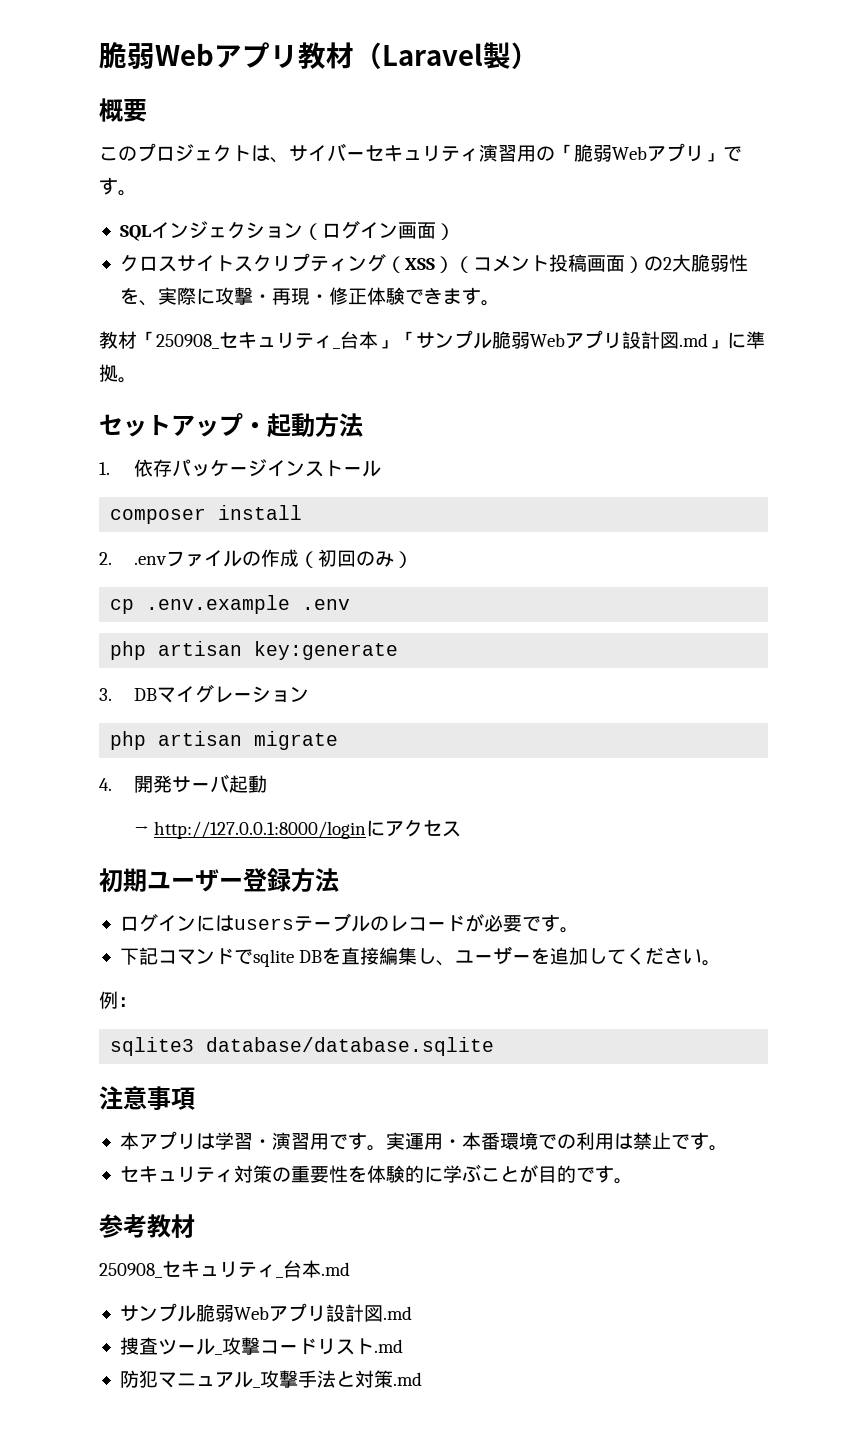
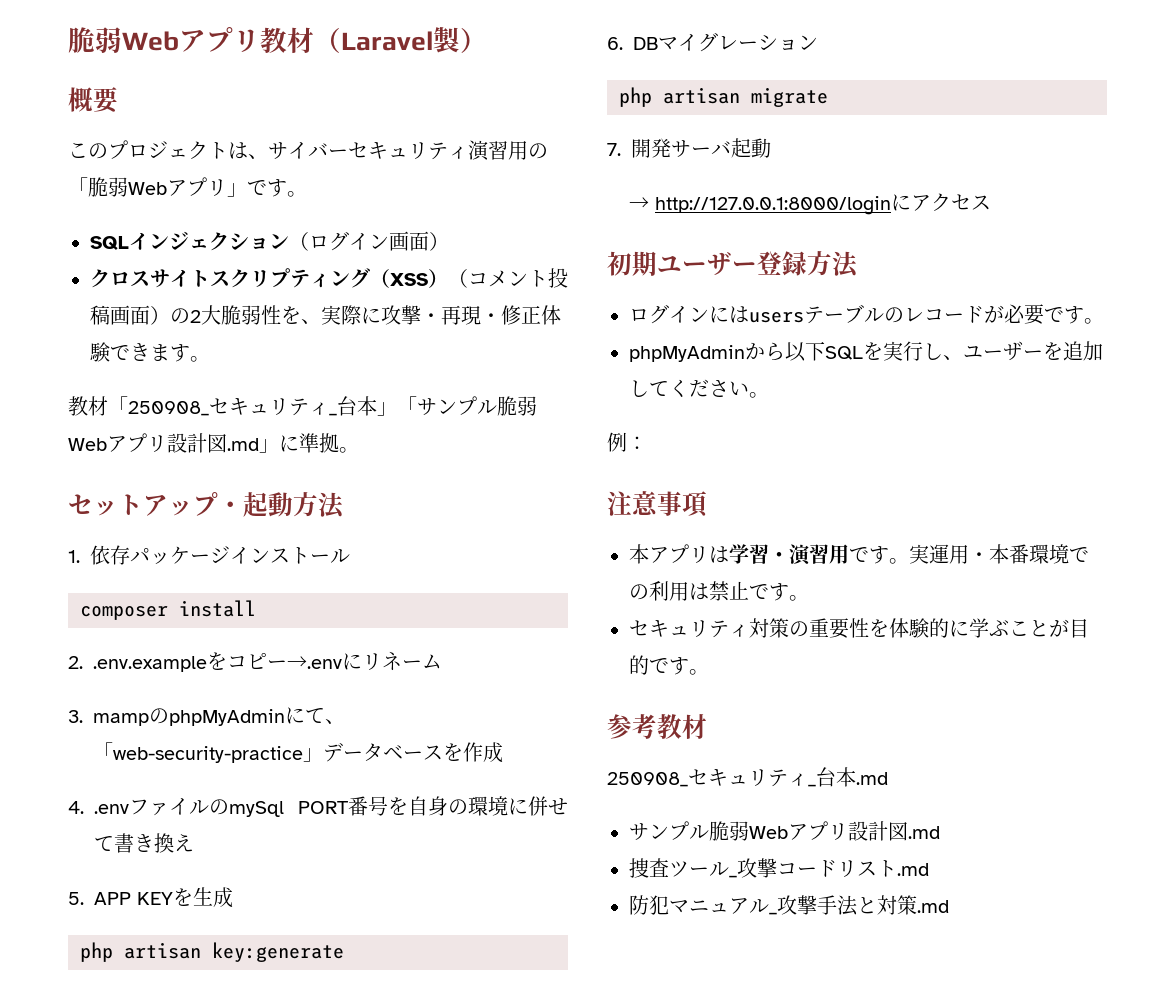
[133,549,413,568] [110,595,351,614] .envファイルの作成（初回のみ） // cp .env.example .env -> [93,651,442,672] [68,707,345,726] [93,742,503,763] [68,796,568,817] [94,833,194,853] [68,887,233,908] .env.exampleをコピー→.envにリネーム // 3. mampのphpMyAdminにて、「web-security-practice」データベースを作成 // 4. .envファイルのmySql PORT番号を自身の環境に併せて書き換え // 5. APP KEYを生成
[99,688,112,701] 3. -> [607,37,623,50] 6.
[99,778,112,791] 4. -> [607,143,621,156] 7.
[119,947,418,967] 下記コマンドでsqlite DBを直接編集 -> [629,341,923,362] phpMyAdminから以下SQLを実行
[110,1037,495,1056] // sqlite3 database/database.sqlite -> (647, 443) none

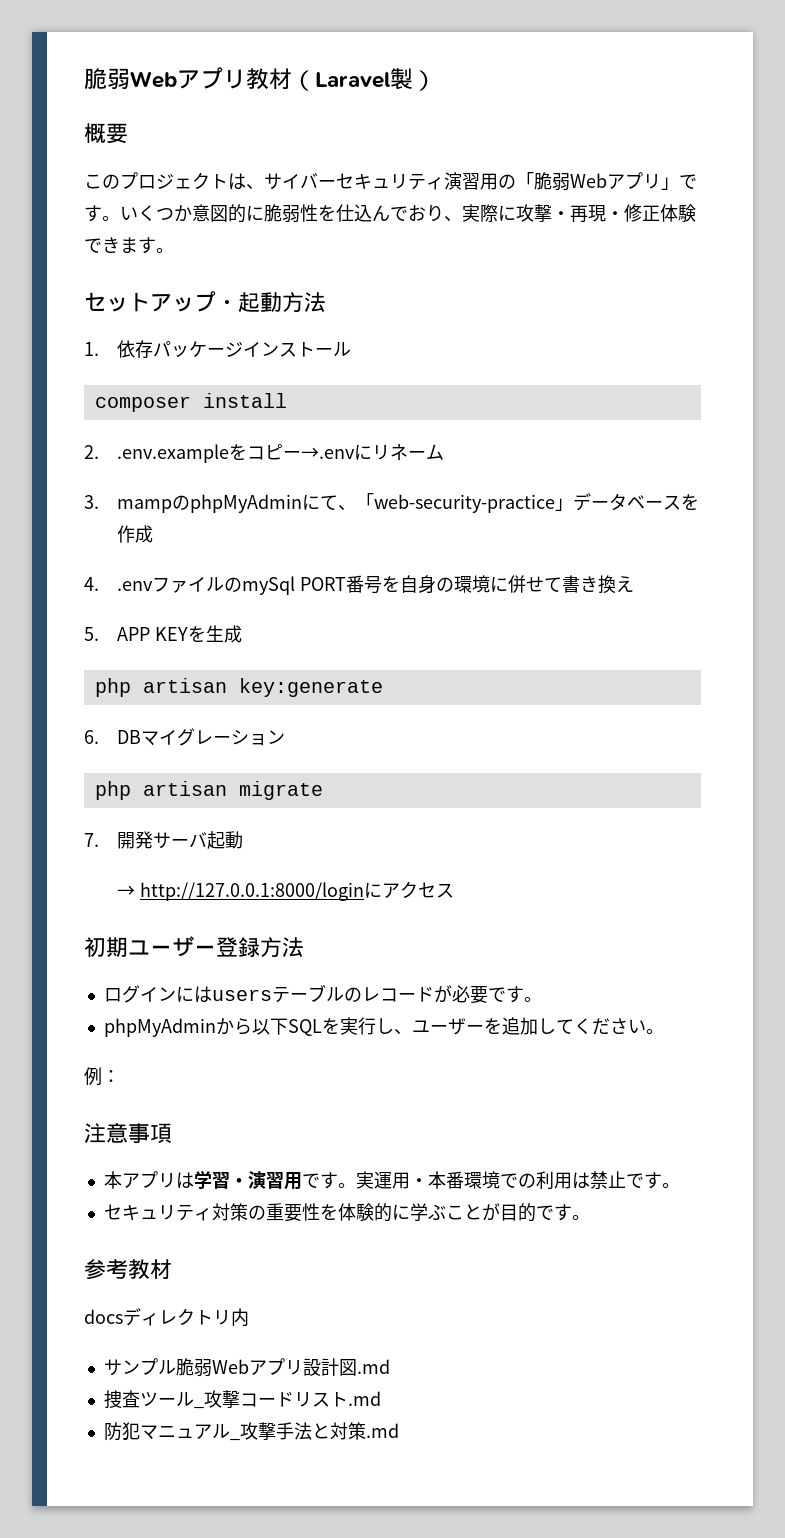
[90,231,449,251] [90,268,568,288] [90,305,301,325] // SQLインジェクション（ログイン画面） // クロスサイトスクリプティング（XSS）（コメント投稿画面）の2大脆弱性を -> [120,204,444,223] いくつか意図的に脆弱性を仕込んでおり
[68,396,537,416] [68,433,359,453] // 教材「250908_セキュリティ_台本」「サンプル脆弱Webアプリ設計図.md」に準拠。 -> (174, 250) none
[607,767,888,787] 250908_セキュリティ_台本.md -> [84,1308,249,1327] docsディレクトリ内

